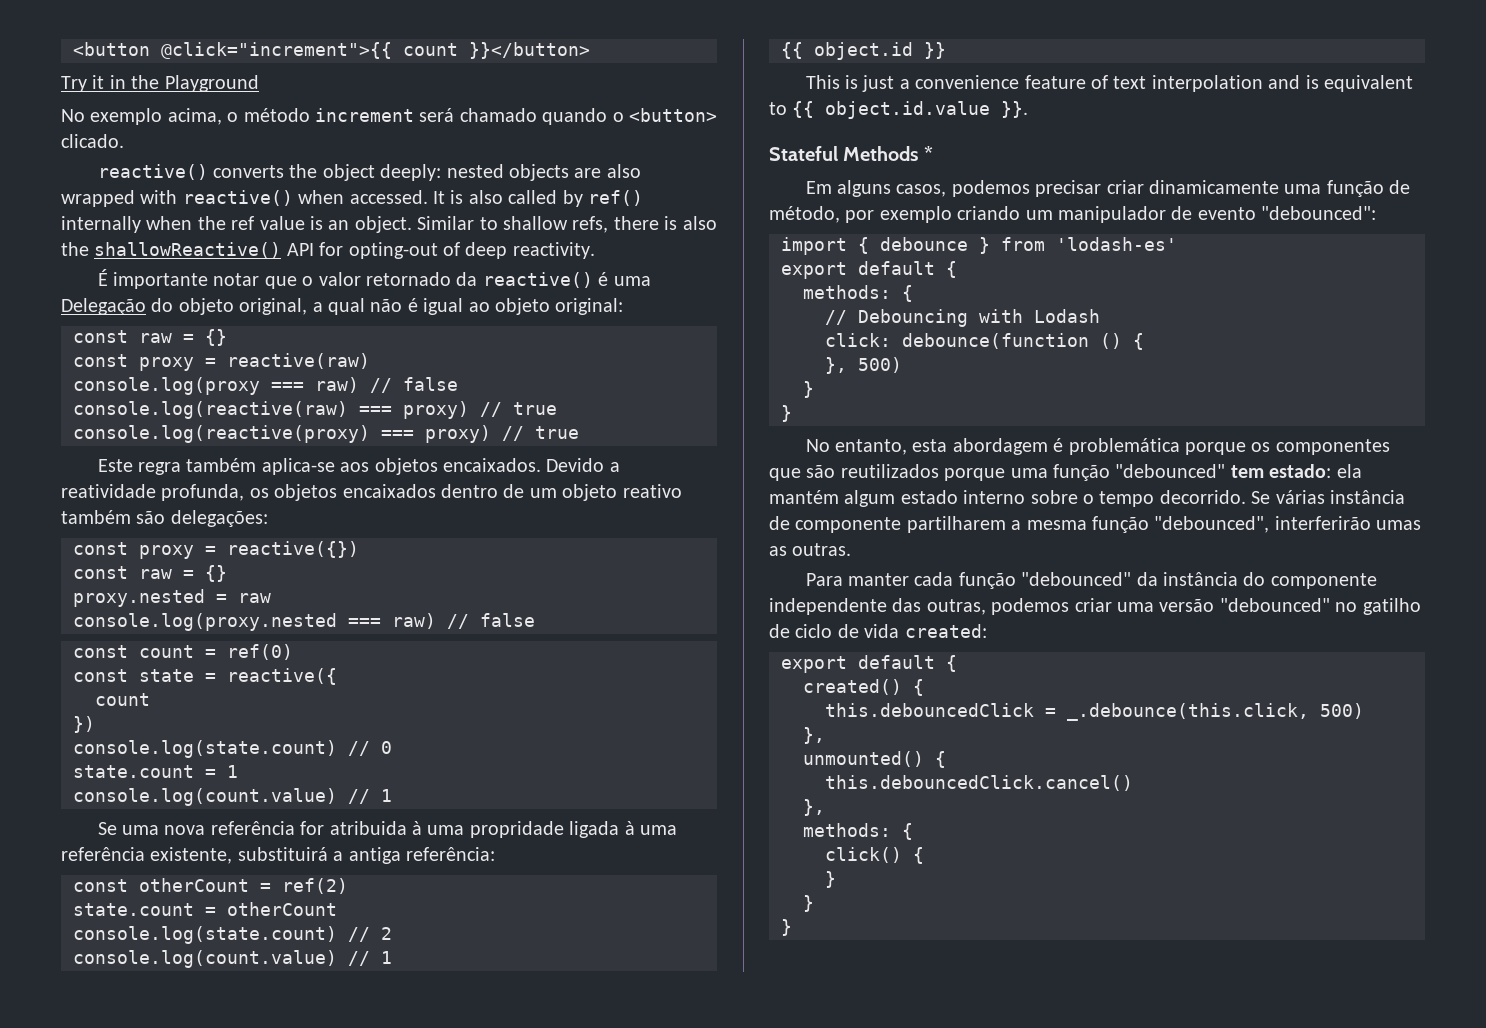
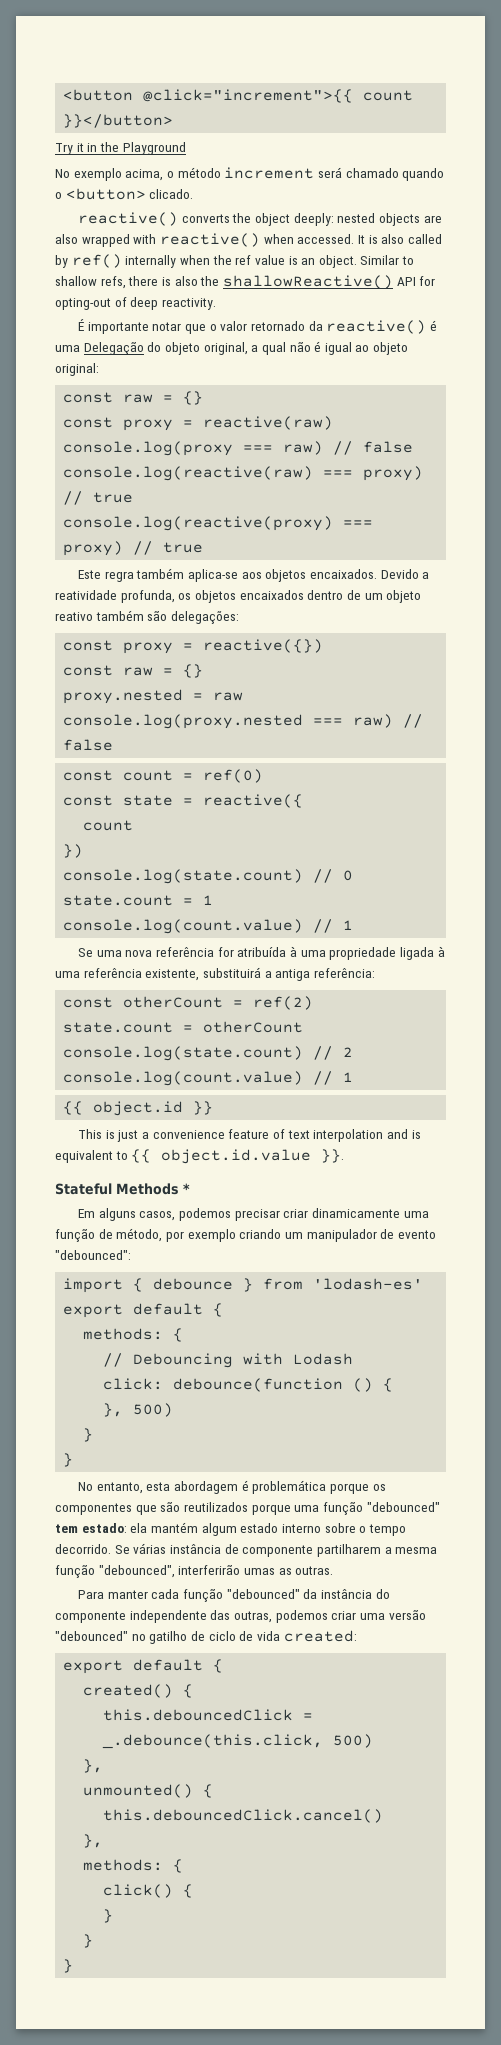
[329,821,564,838] atribuida à uma propridade -> [237,946,397,960] atribuída à uma propriedade

